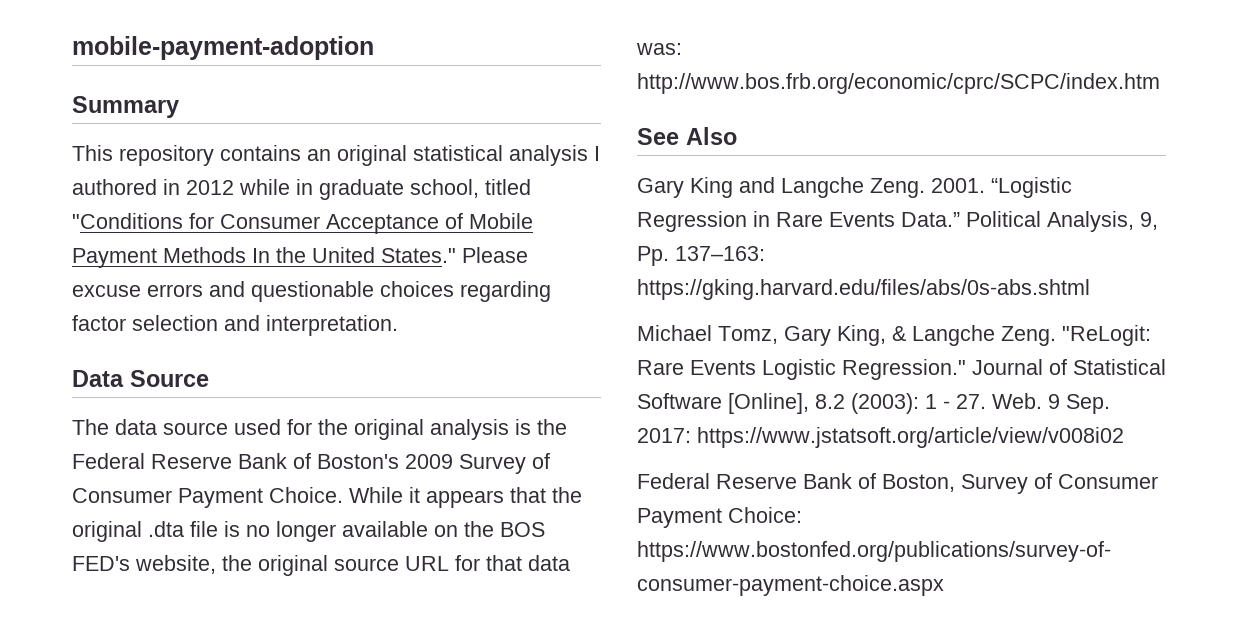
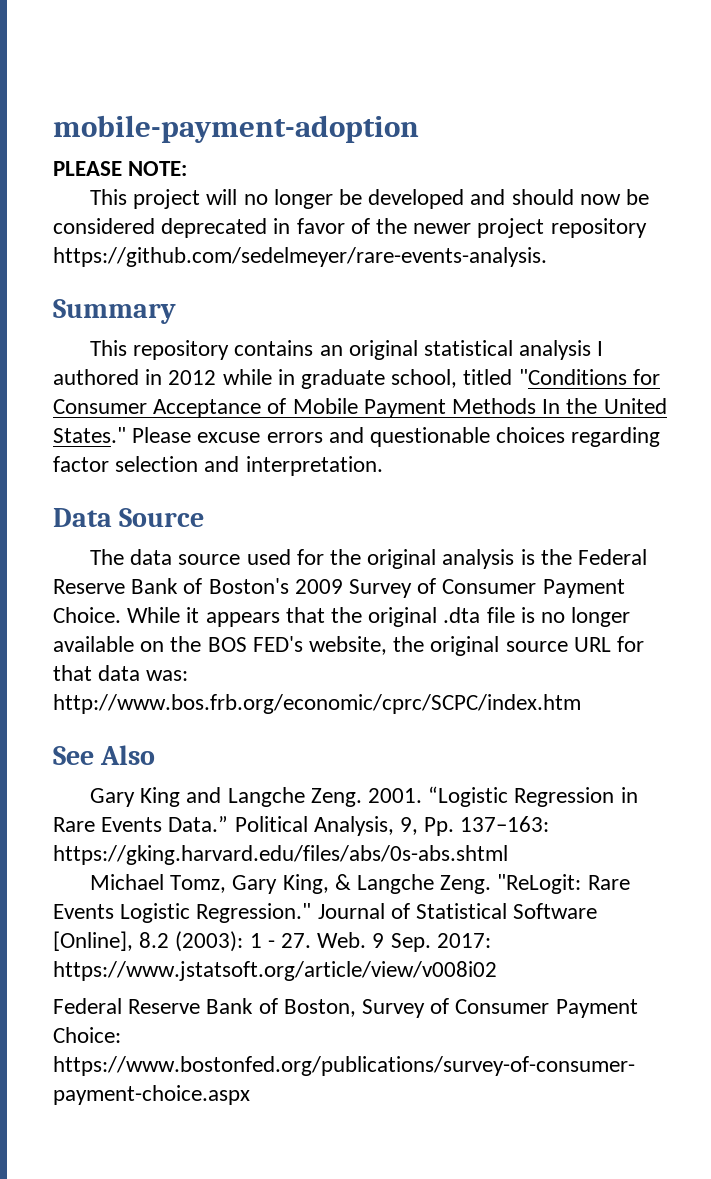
(374, 48) none -> [53,161,188,176] [89,189,650,209] [53,218,647,238] [53,247,547,267] // PLEASE NOTE: // This project will no longer be developed and should now be considered deprecated in favor of the newer project repository https://github.com/sedelmeyer/rare-events-analysis.

